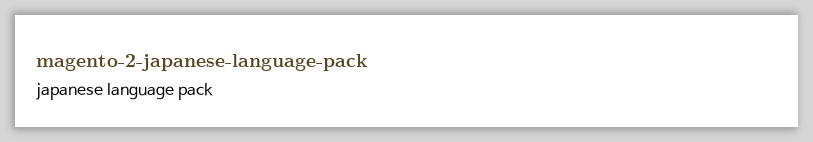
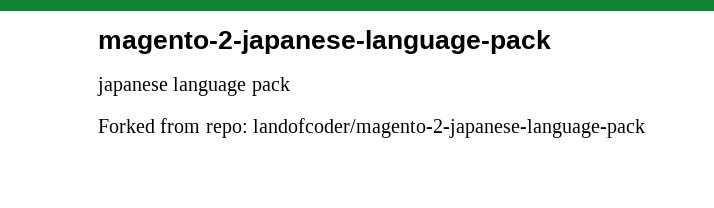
(214, 91) none -> [98,118,646,138] // Forked from repo: landofcoder/magento-2-japanese-language-pack

